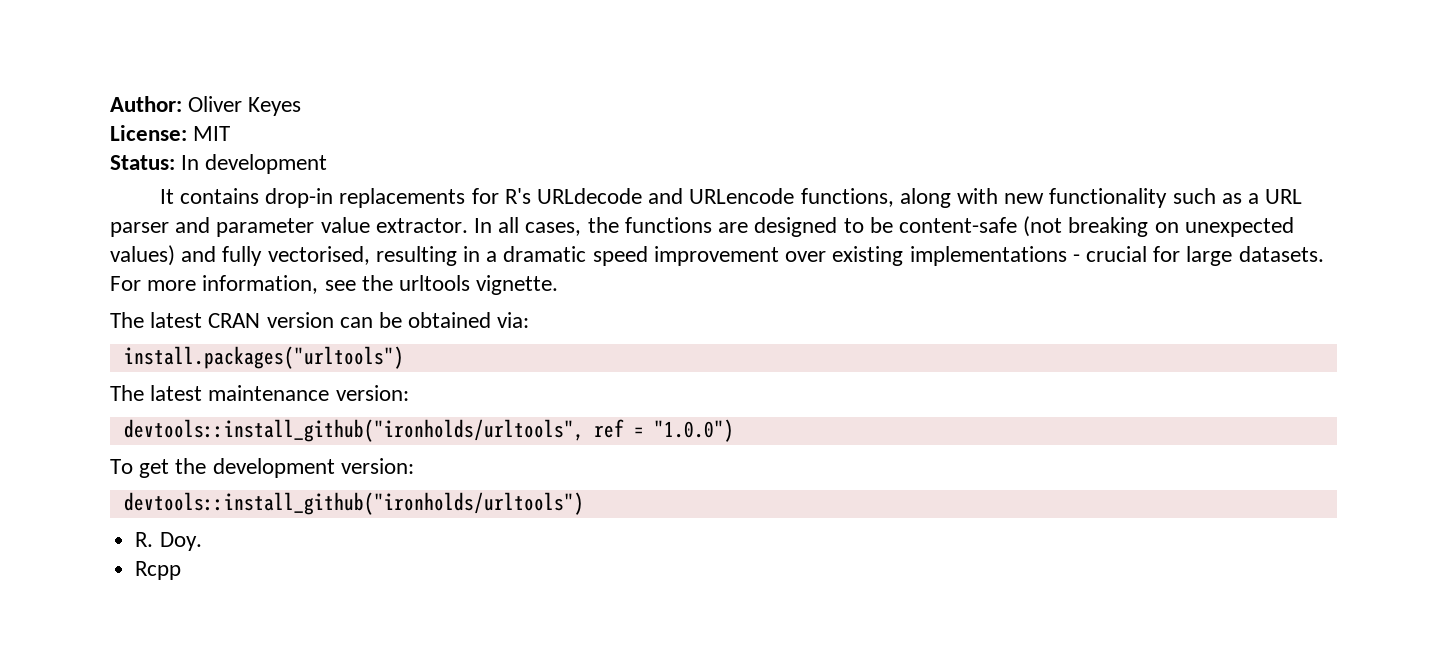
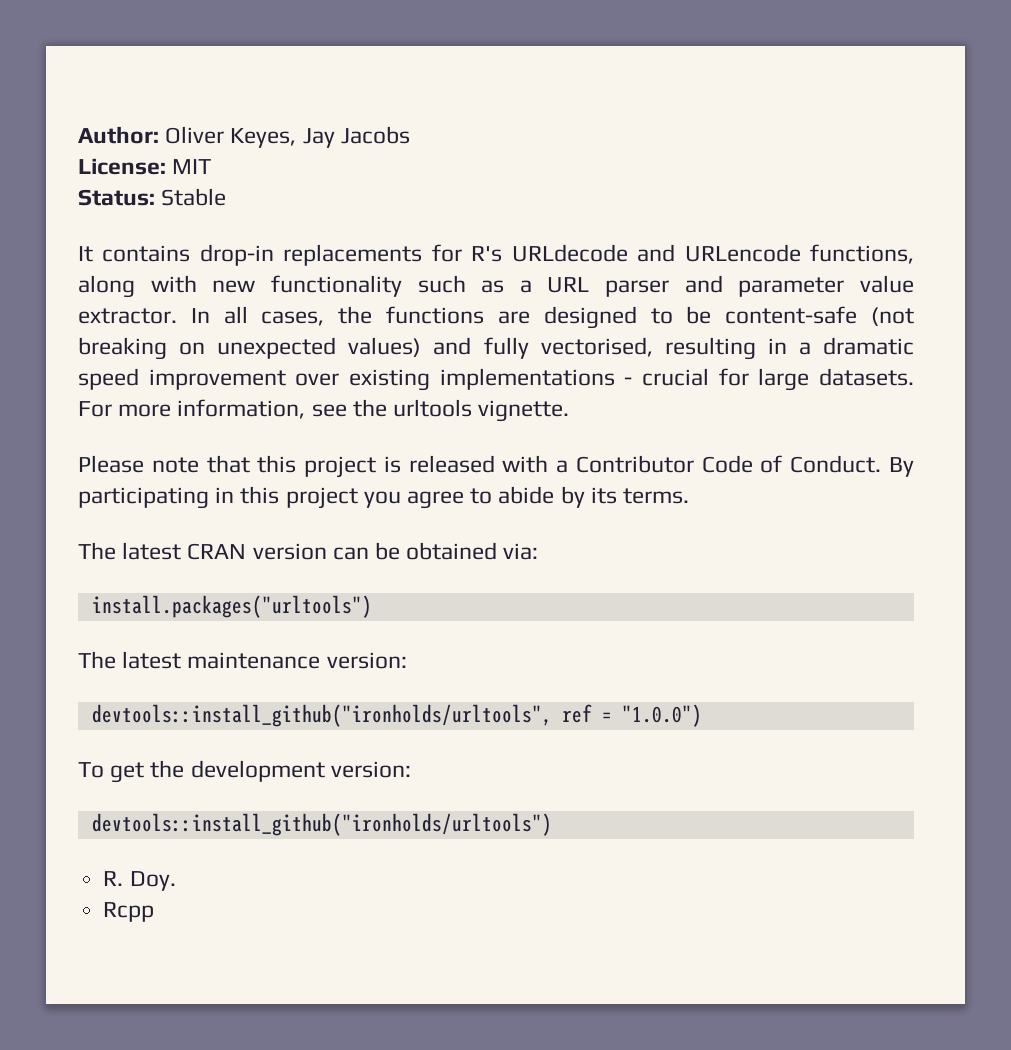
[248,97,302,116] Keyes -> [230,126,410,148] Keyes, Jay Jacobs
[181,154,328,174] In development -> [161,188,227,206] Stable
(559, 285) none -> [78,455,914,478] [78,486,690,509] // Please note that this project is released with a Contributor Code of Conduct. By participating in this project you agree to abide by its terms.

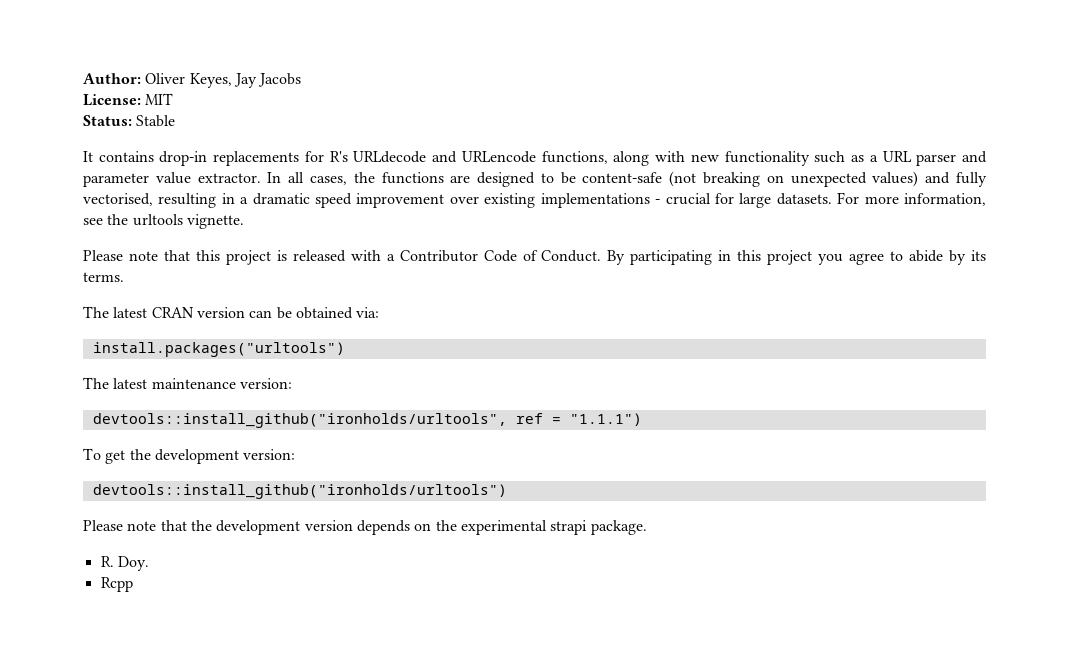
[621,704,702,727] "1.0.0") -> [569,413,642,426] "1.1.1")
(552, 824) none -> [83,520,647,535] // Please note that the development version depends on the experimental strapi package.

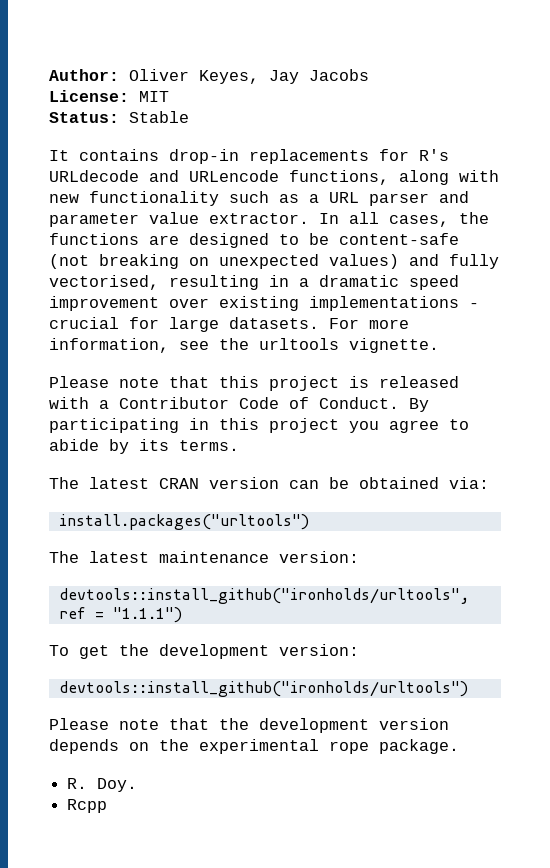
[550,520,588,535] strapi -> [329,741,369,754] rope

